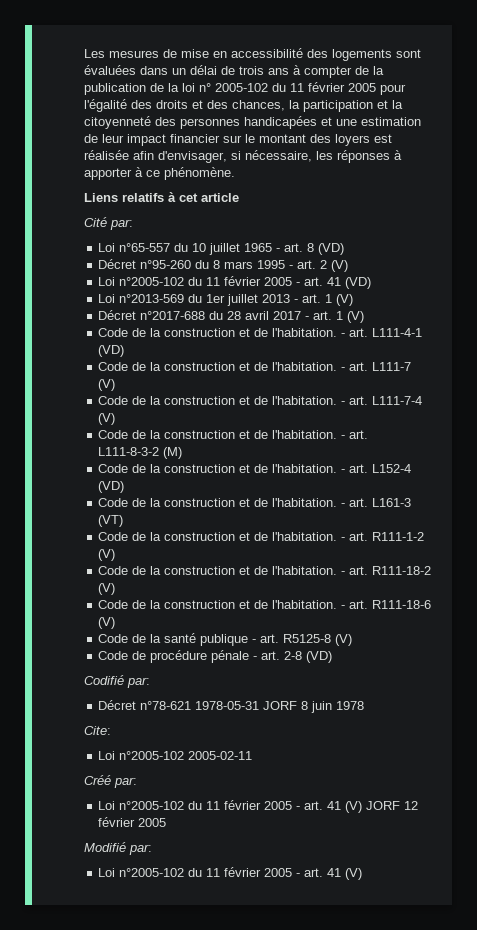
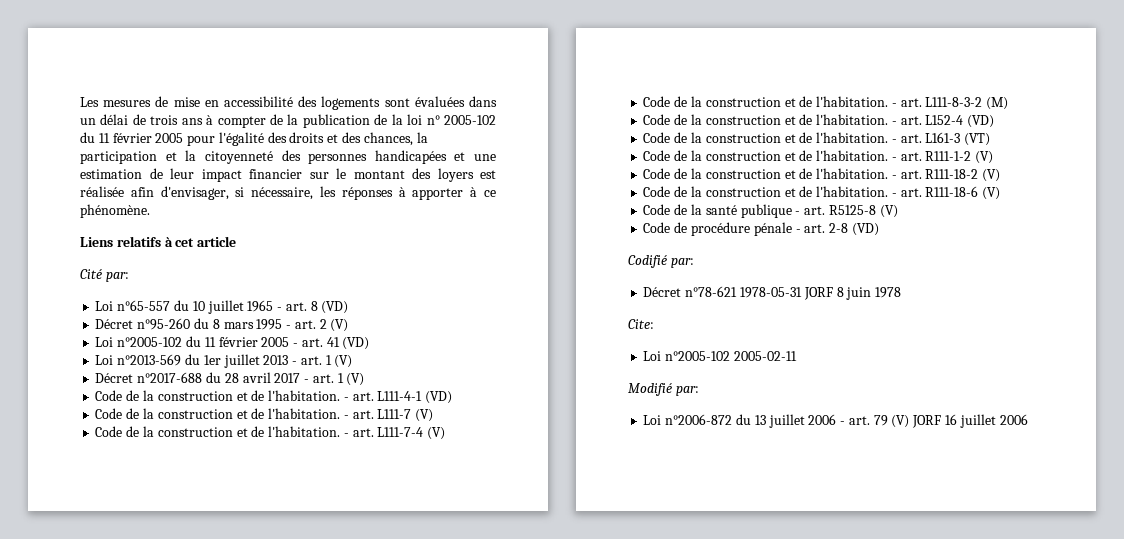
[84,775,137,788] [98,800,419,813] [98,817,167,827] [84,842,152,855] [98,867,363,880] Créé par: // Loi n°2005-102 du 11 février 2005 - art. 41 (V) JORF 12 février 2005 // Modifié par: // Loi n°2005-102 du 11 février 2005 - art. 41 (V) -> [628,383,699,396] [643,414,1028,428] Modifié par: // Loi n°2006-872 du 13 juillet 2006 - art. 79 (V) JORF 16 juillet 2006

